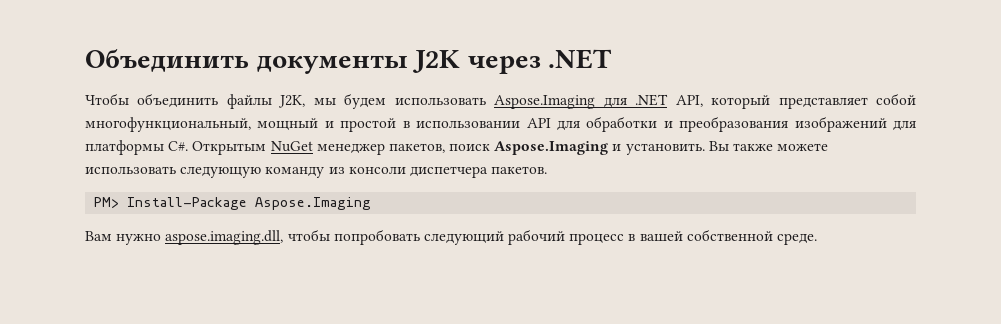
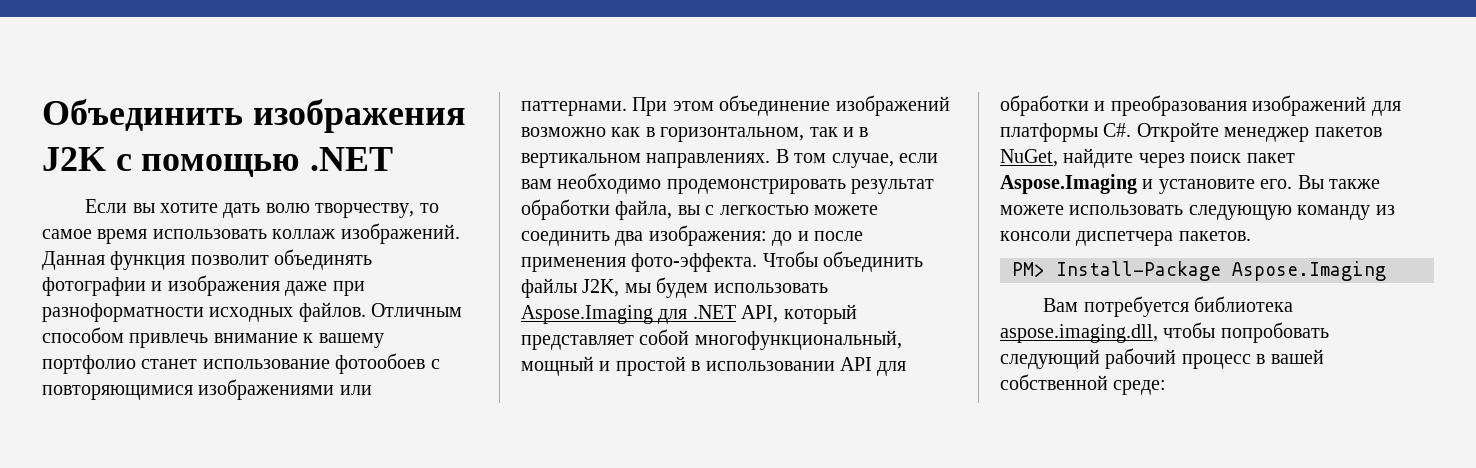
[256,49,613,74] документы J2K через .NET // -> [252,99,465,133] [42,147,394,177] [85,199,439,218] [42,223,460,244] [42,249,373,270] [42,275,365,296] [42,302,463,322] [42,327,384,348] [42,353,440,374] [42,379,372,400] [521,95,950,116] [521,127,869,142] [521,149,938,168] [521,173,935,194] [521,199,878,220] [521,225,863,246] [521,253,758,272] изображения J2K с помощью .NET // Если вы хотите дать волю творчеству, то самое время использовать коллаж изображений. Данная функция позволит объединять фотографии и изображения даже при разноформатности исходных файлов. Отличным способом привлечь внимание к вашему портфолио станет использование фотообоев с повторяющимися изображениями или паттернами. При этом объединение изображений возможно как в горизонтальном, так и в вертикальном направлениях. В том случае, если вам необходимо продемонстрировать результат обработки файла, вы с легкостью можете соединить два изображения: до и после применения фото-эффекта.
[192,141,705,155] Открытым NuGet менеджер пакетов, поиск Aspose.Imaging и установить. -> [1136,122,1382,142] [1000,148,1295,168] [1000,174,1293,194] Откройте менеджер пакетов NuGet, найдите через поиск пакет Aspose.Imaging и установите его.
[116,234,162,245] нужно -> [1083,296,1293,317] потребуется библиотека
[777,233,818,245] среде. -> [1113,380,1167,395] среде:

